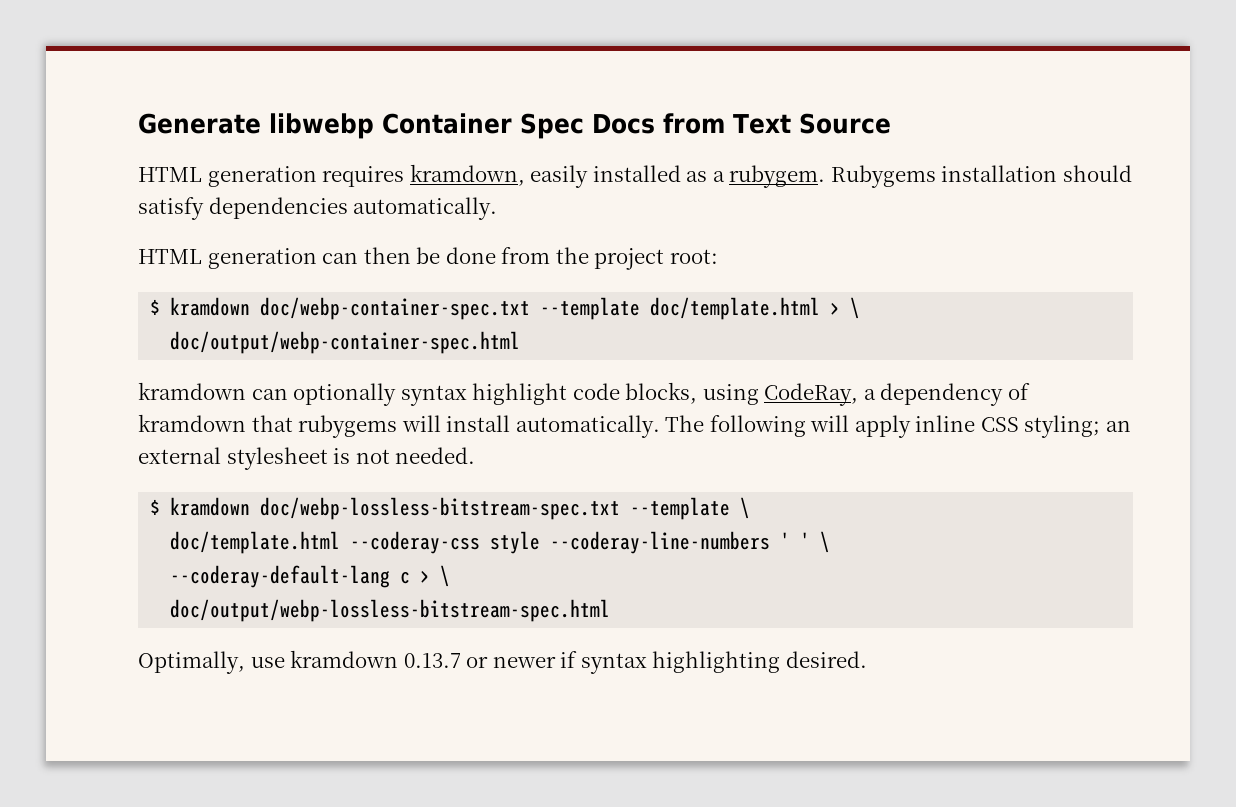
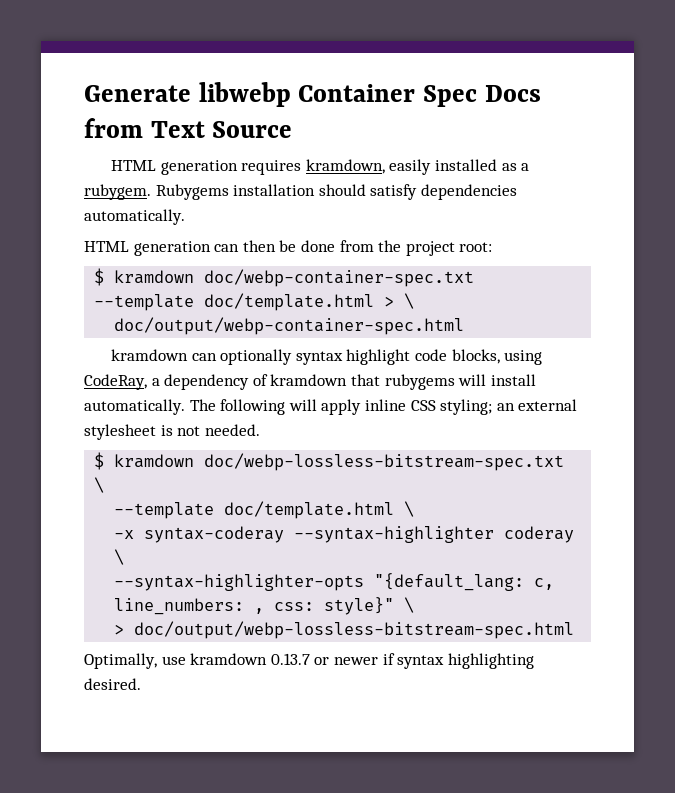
[630,497,751,520] [170,531,831,554] [170,565,451,588] --template \ // doc/template.html --coderay-css style --coderay-line-numbers ' ' \ // --coderay-default-lang c > \ // -> [94,477,105,493] [114,501,415,519] [114,526,575,543] [114,549,125,565] [114,573,555,591] [114,597,415,615] [114,624,125,635] \ // --template doc/template.html \ // -x syntax-coderay --syntax-highlighter coderay \ // --syntax-highlighter-opts "{default_lang: c, line_numbers: , css: style}" \ // >

